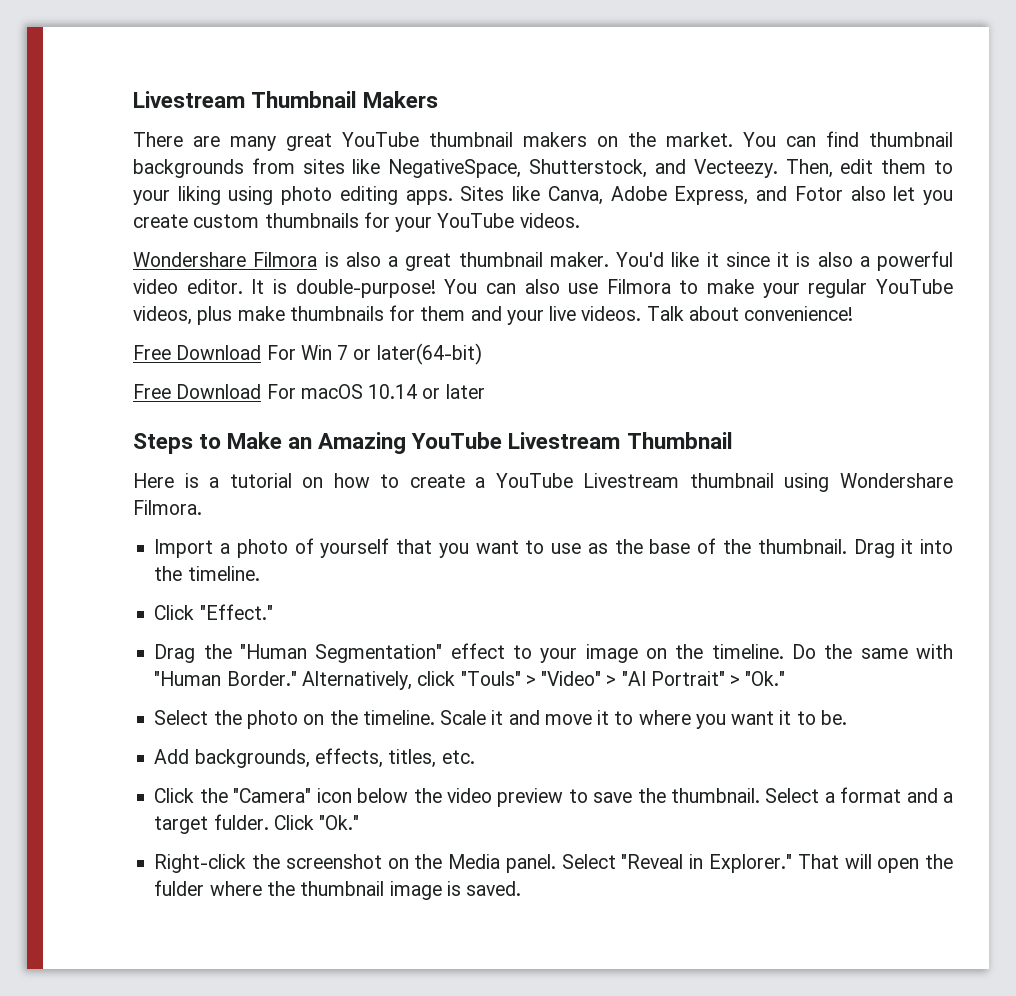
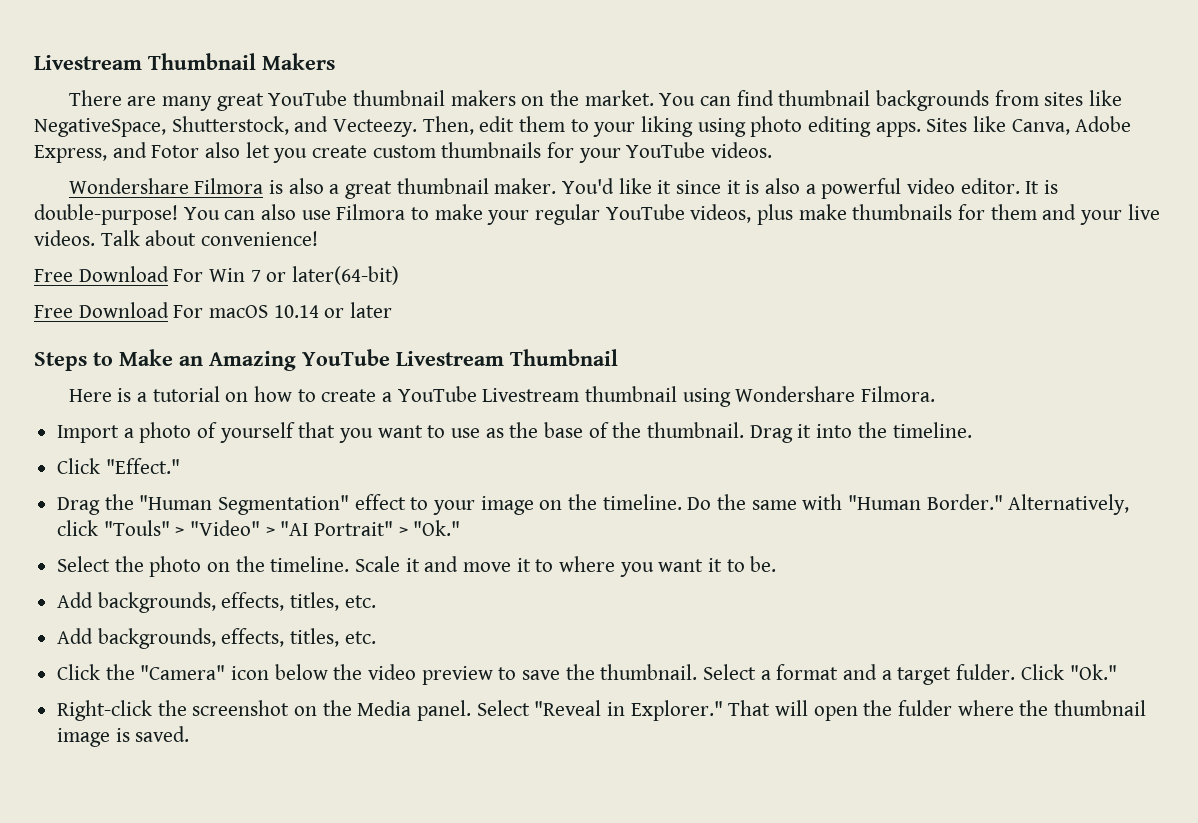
(475, 757) none -> [57,628,376,649] // Add backgrounds, effects, titles, etc.

